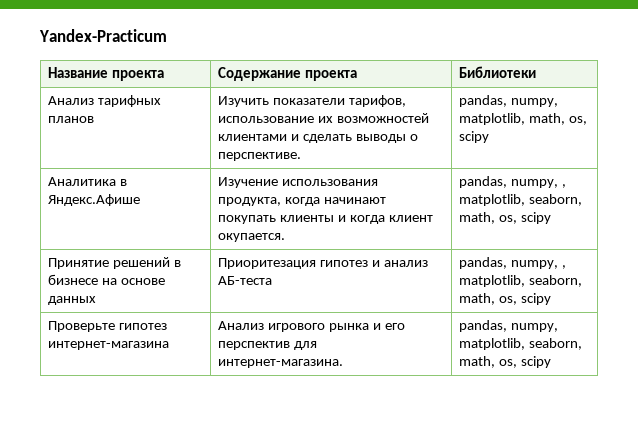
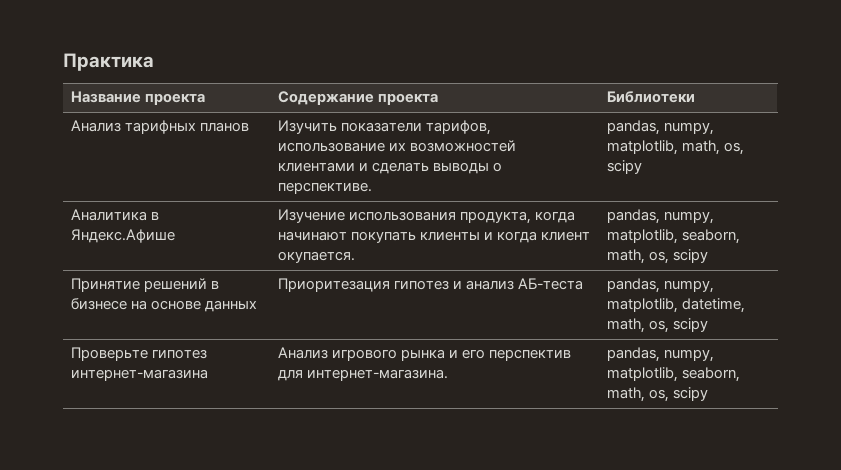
[39,29,167,42] Yandex-Practicum -> [63,53,154,71] Практика
[562,184,567,188] , -> (714, 217) none
[562,265,567,269] [459,275,583,287] , matplotlib, seaborn, -> [606,298,745,313] matplotlib, datetime,

